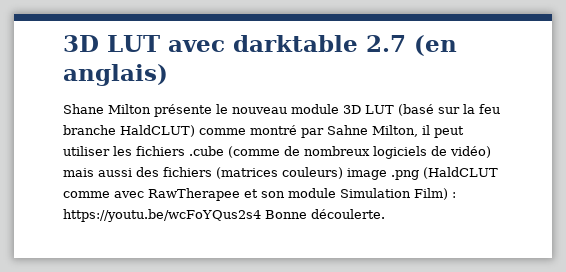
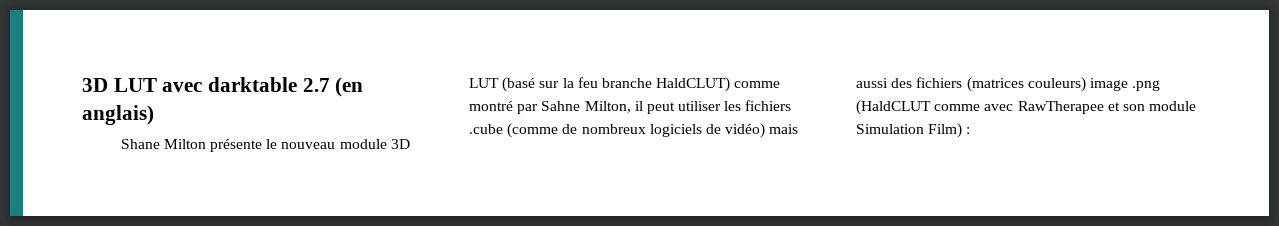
[63,209,385,222] https://youtu.be/wcFoYQus2s4 Bonne découlerte. -> (971, 130) none

